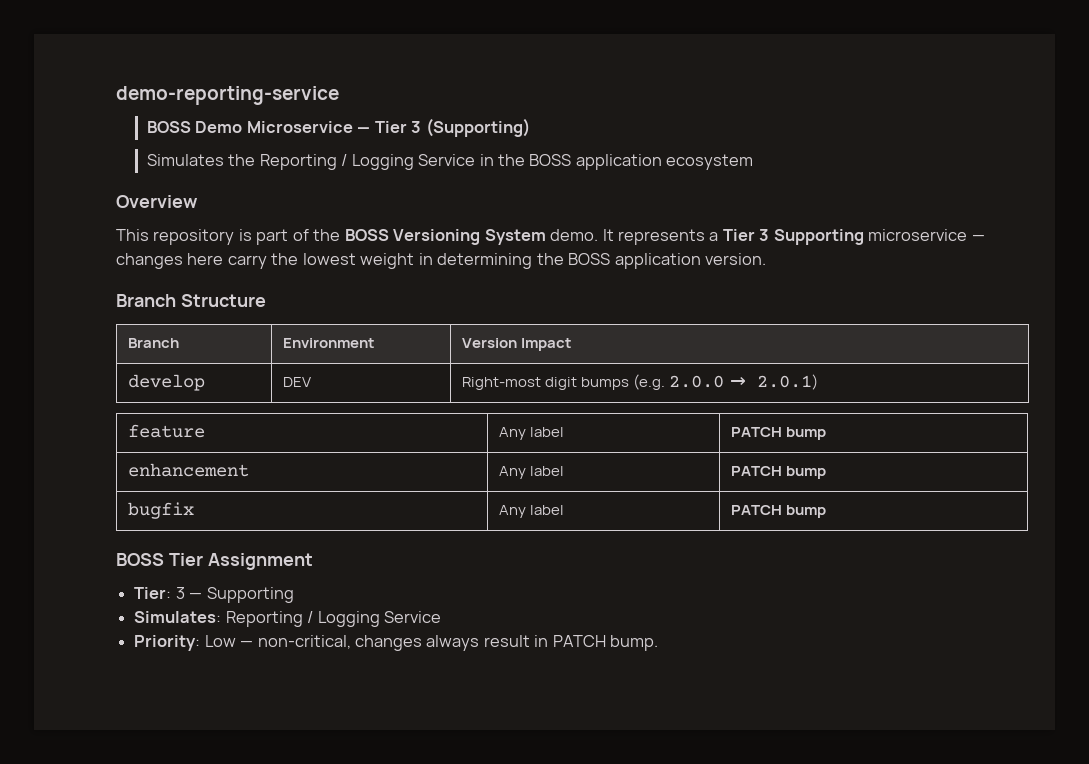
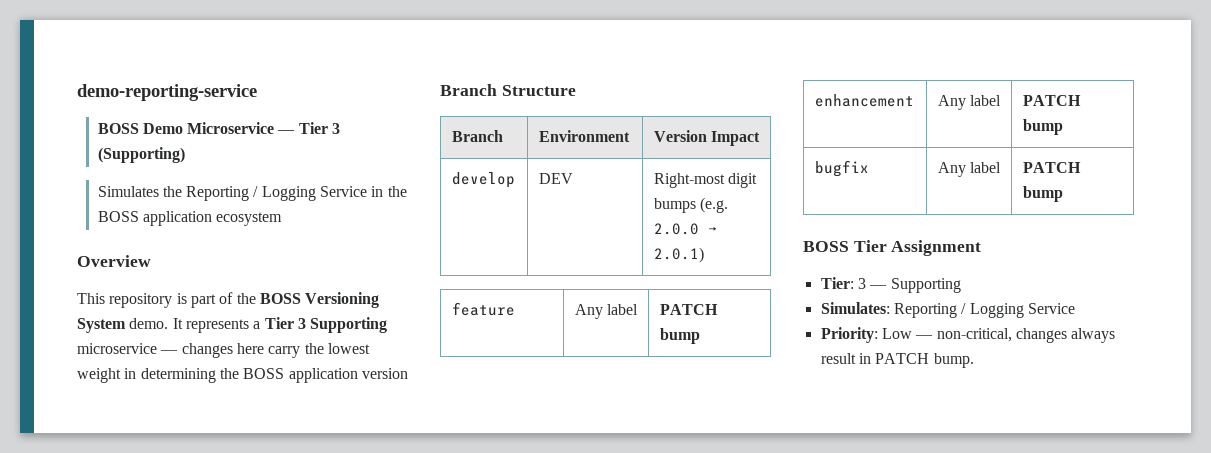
[705,253,767,265] version. -> [361,368,408,379] version

